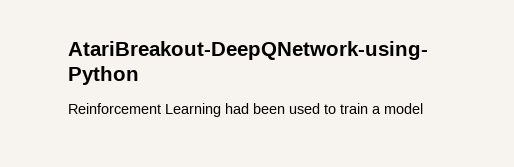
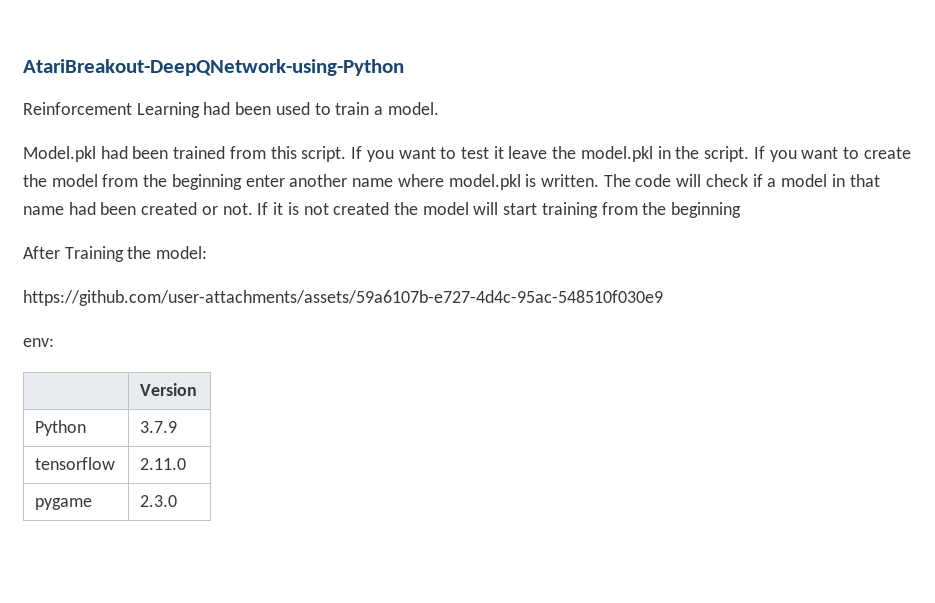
[384,103,423,114] model -> [387,102,439,115] [23,146,911,162] [23,174,880,190] [23,202,742,218] [23,246,208,262] [23,290,663,306] [23,338,54,347] [140,383,198,396] [35,420,87,436] [140,421,178,433] [35,457,116,470] [140,458,187,470] [35,498,93,510] [140,495,178,507] model. // Model.pkl had been trained from this script. If you want to test it leave the model.pkl in the script. If you want to create the model from the beginning enter another name where model.pkl is written. The code will check if a model in that name had been created or not. If it is not created the model will start training from the beginning // After Training the model: // https://github.com/user-attachments/assets/59a6107b-e727-4d4c-95ac-548510f030e9 // env: // | Version // Python | 3.7.9 // tensorflow | 2.11.0 // pygame | 2.3.0

